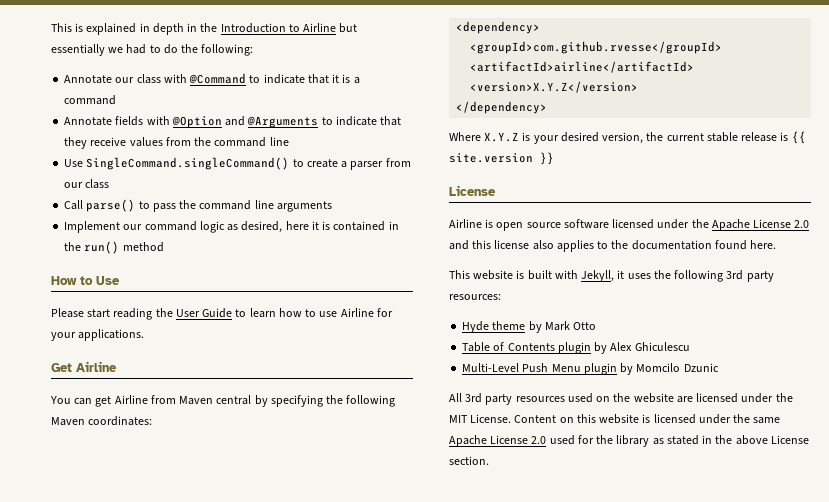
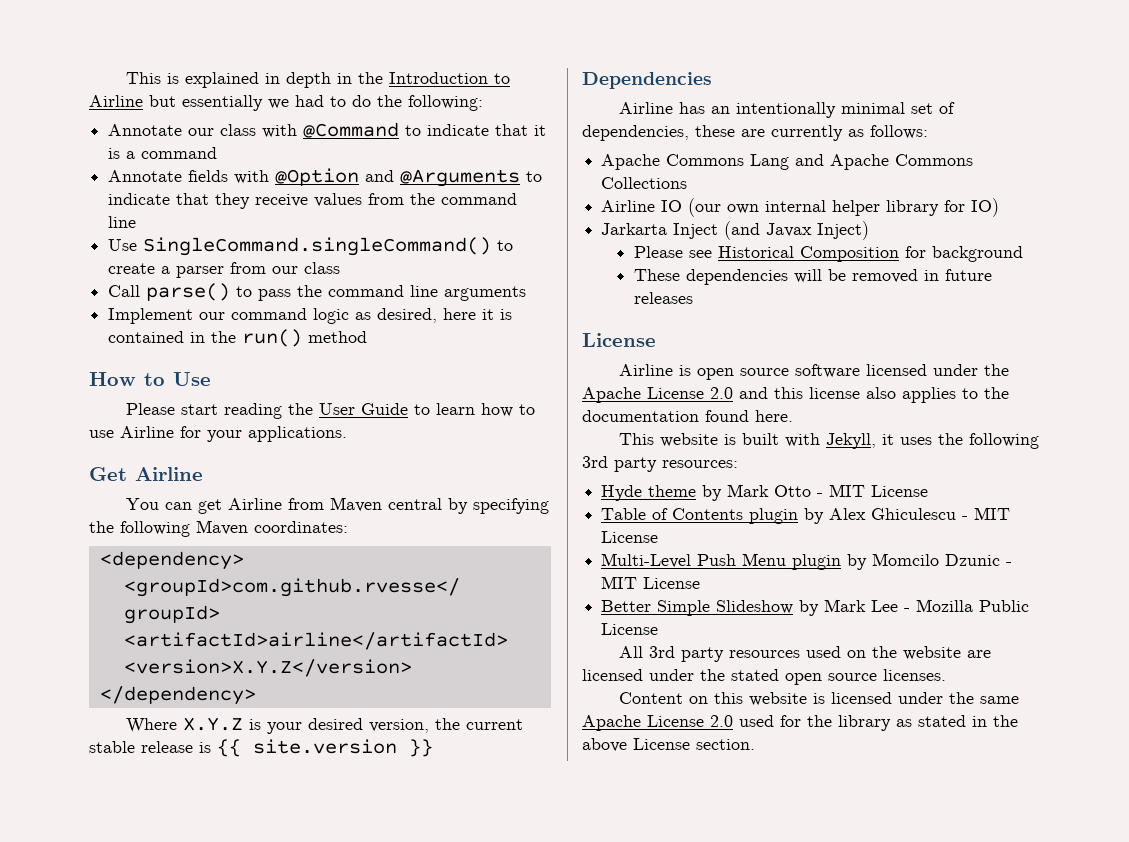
(554, 158) none -> [582,72,712,89] [618,102,955,118] [582,125,928,141] [601,154,974,170] [601,177,688,189] [601,198,1000,217] [601,221,870,240] [633,246,1023,262] [633,269,992,285] [633,292,693,304] // Dependencies // Airline has an intentionally minimal set of dependencies, these are currently as follows: // Apache Commons Lang and Apache Commons Collections // Airline IO (our own internal helper library for IO) // Jarkarta Inject (and Javax Inject) // Please see Historical Composition for background // These dependencies will be removed in future releases
(597, 326) none -> [817,484,929,497] - MIT License
(690, 346) none -> [962,507,1011,520] [601,531,659,543] - MIT License
(719, 367) none -> [1006,562,1013,566] [601,576,701,589] [601,599,1030,616] [601,623,659,635] - MIT License // Better Simple Slideshow by Mark Lee - Mozilla Public License
[449,414,512,423] MIT License. -> [731,669,946,685] stated open source licenses. //

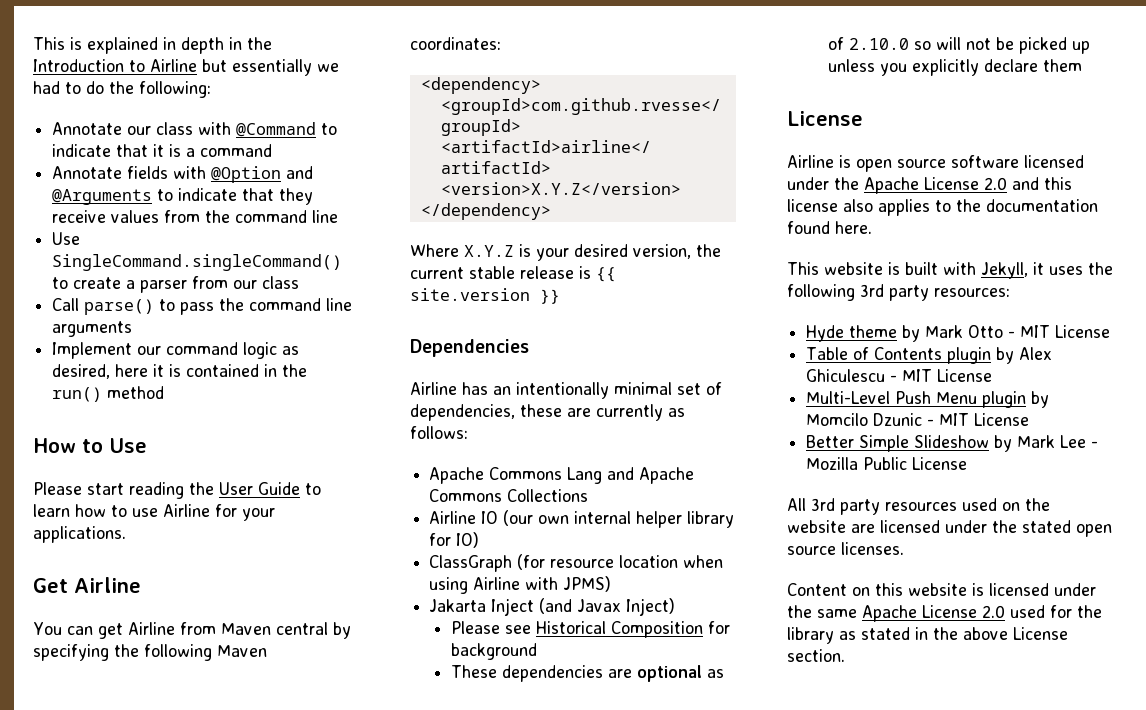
[601,223,668,235] Jarkarta -> [429,554,724,572] [429,576,612,594] [429,599,487,612] ClassGraph (for resource location when using Airline with JPMS) // Jakarta
[793,269,992,283] [633,292,693,304] will be removed in future releases -> [607,665,724,682] [827,37,1090,54] [827,59,1082,76] are optional as of 2.10.0 so will not be picked up unless you explicitly declare them

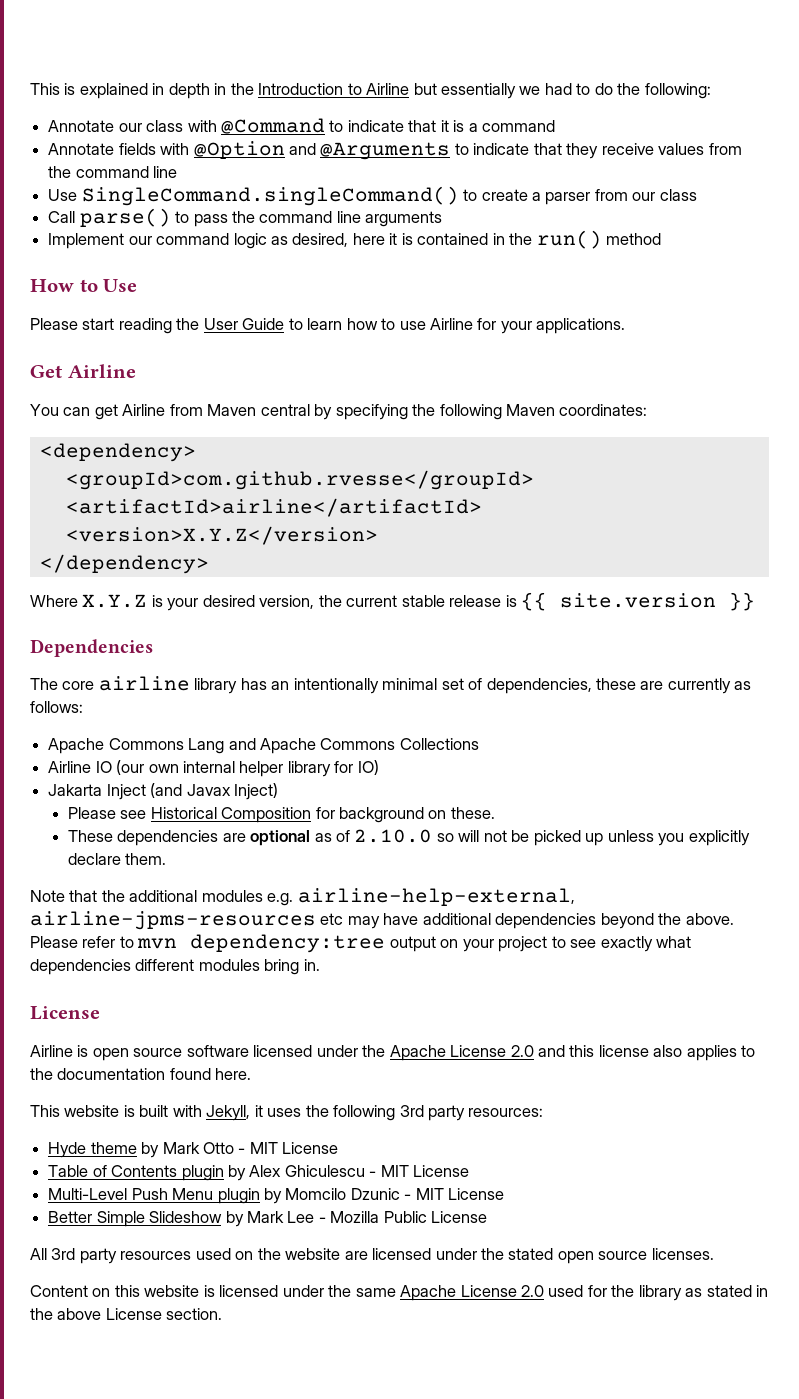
[410,382,457,395] Airline -> [30,676,238,694] The core airline library
[429,554,724,572] [429,576,612,594] // ClassGraph (for resource location when using Airline with JPMS) -> (379, 767) none
(537, 651) none -> [428,807,495,819] on these.
[1042,59,1082,72] them -> [125,853,167,865] [30,888,575,906] [30,911,734,930] [30,934,692,953] [30,959,320,975] them. // Note that the additional modules e.g. airline-help-external, airline-jpms-resources etc may have additional dependencies beyond the above. Please refer to mvn dependency:tree output on your project to see exactly what dependencies different modules bring in.

